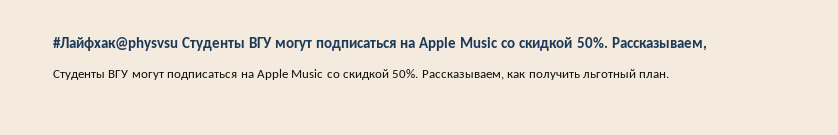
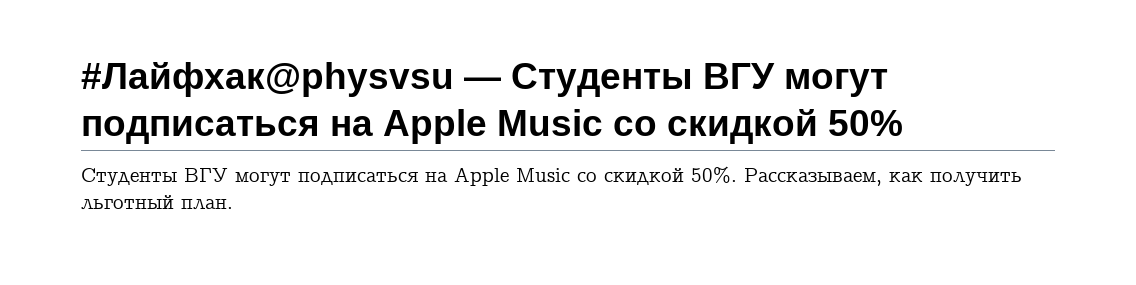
[182,37,707,51] Студенты ВГУ могут подписаться на Apple Music со скидкой 50%. Рассказываем, -> [464,63,888,97] [81,109,903,144] — Студенты ВГУ могут подписаться на Apple Music со скидкой 50%

